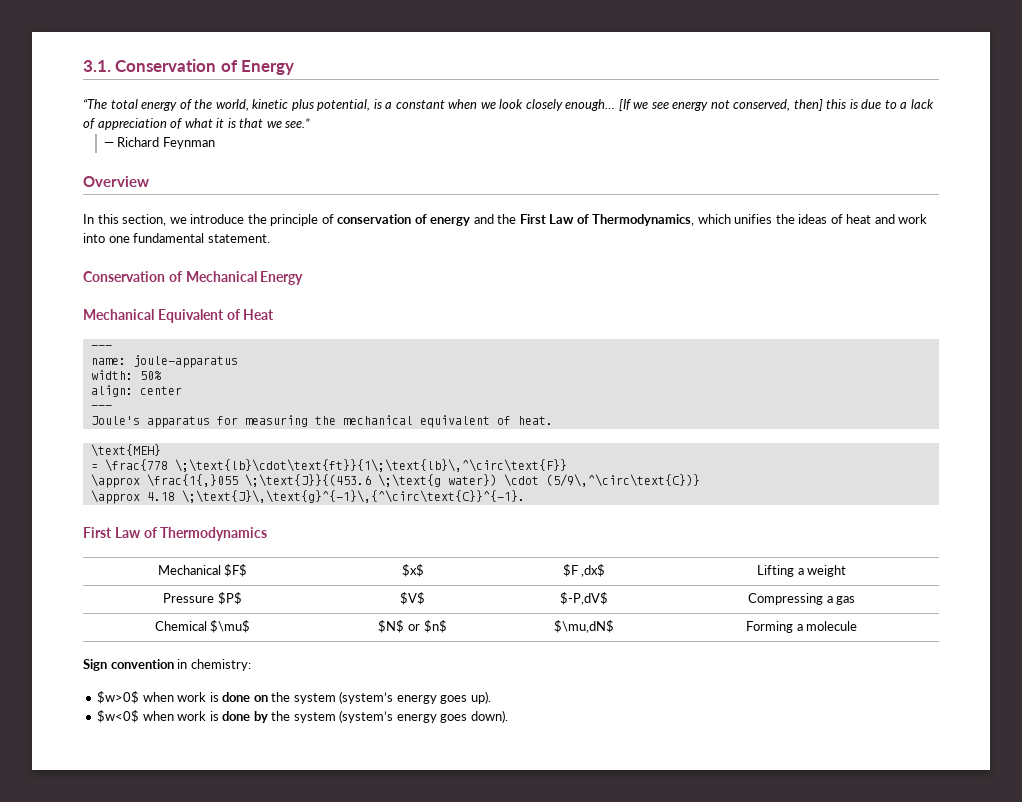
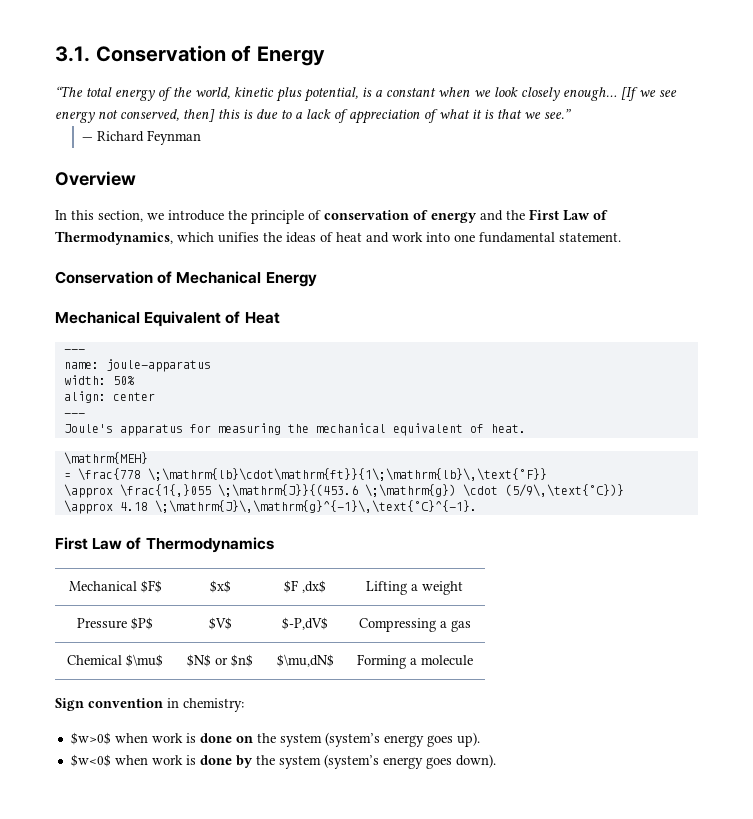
[90,444,161,457] \text{MEH} -> [63,452,148,465] \mathrm{MEH}
[174,459,567,472] \;\text{lb}\cdot\text{ft}}{1\;\text{lb}\,^\circ\text{F}} -> [147,468,547,481] \;\mathrm{lb}\cdot\mathrm{ft}}{1\;\mathrm{lb}\,\text{°F}}
[244,474,700,487] \;\text{J}}{(453.6 \;\text{g water}) \cdot (5/9\,^\circ\text{C})} -> [217,484,624,497] \;\mathrm{J}}{(453.6 \;\mathrm{g}) \cdot (5/9\,\text{°C})}
[181,490,525,503] \;\text{J}\,\text{g}^{-1}\,{^\circ\text{C}}^{-1}. -> [154,500,477,513] \;\mathrm{J}\,\mathrm{g}^{-1}\,\text{°C}^{-1}.

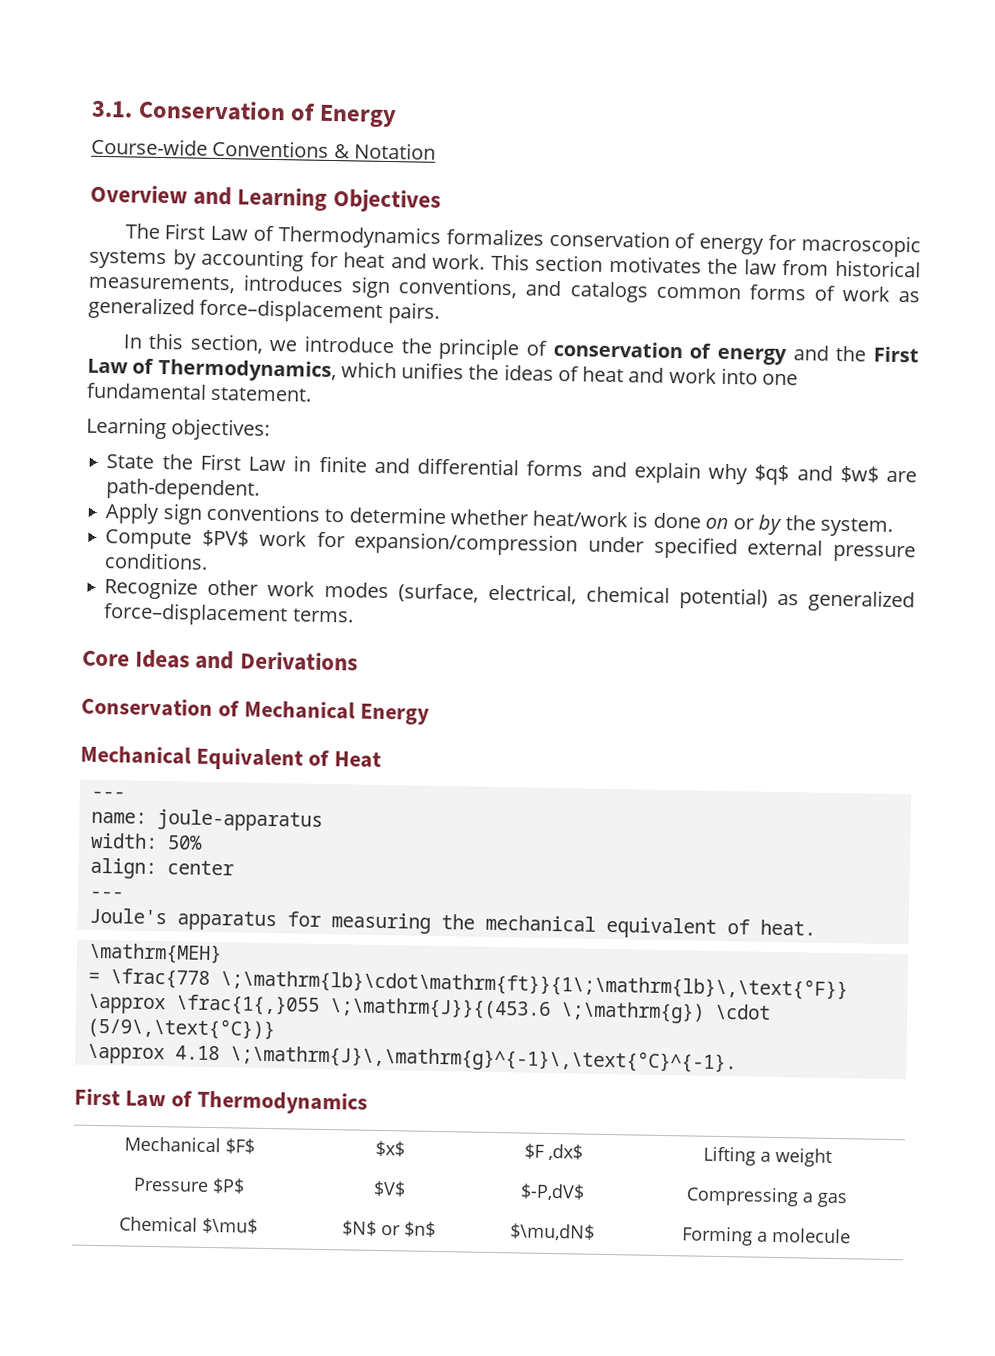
[55,86,677,102] [55,109,571,124] [82,130,202,145] [55,171,136,186] “The total energy of the world, kinetic plus potential, is a constant when we look closely enough… [If we see energy not conserved, then] this is due to a lack of appreciation of what it is that we see.” // — Richard Feynman // Overview -> [91,137,436,160] [90,184,441,213] [124,223,921,258] [89,248,922,278] [88,274,921,303] [88,296,440,324] Course-wide Conventions & Notation // Overview and Learning Objectives // The First Law of Thermodynamics formalizes conservation of energy for macroscopic systems by accounting for heat and work. This section motivates the law from historical measurements, introduces sign conventions, and catalogs common forms of work as generalized force–displacement pairs.
(621, 237) none -> [86,416,271,441] [106,453,918,486] [106,478,261,501] [105,503,893,537] [105,529,917,563] [104,552,209,570] [104,577,915,613] [103,602,354,627] [82,649,358,672] // Learning objectives: // State the First Law in finite and differential forms and explain why $q$ and $w$ are path-dependent. // Apply sign conventions to determine whether heat/work is done on or by the system. // Compute $PV$ work for expansion/compression under specified external pressure conditions. // Recognize other work modes (surface, electrical, chemical potential) as generalized force–displacement terms. // Core Ideas and Derivations
[55,698,244,712] [70,732,480,747] [70,754,496,769] // Sign convention in chemistry: // $w>0$ when work is done on the system (system’s energy goes up). // $w<0$ when work is done by the system (system’s energy goes down). -> (852, 1235) none

